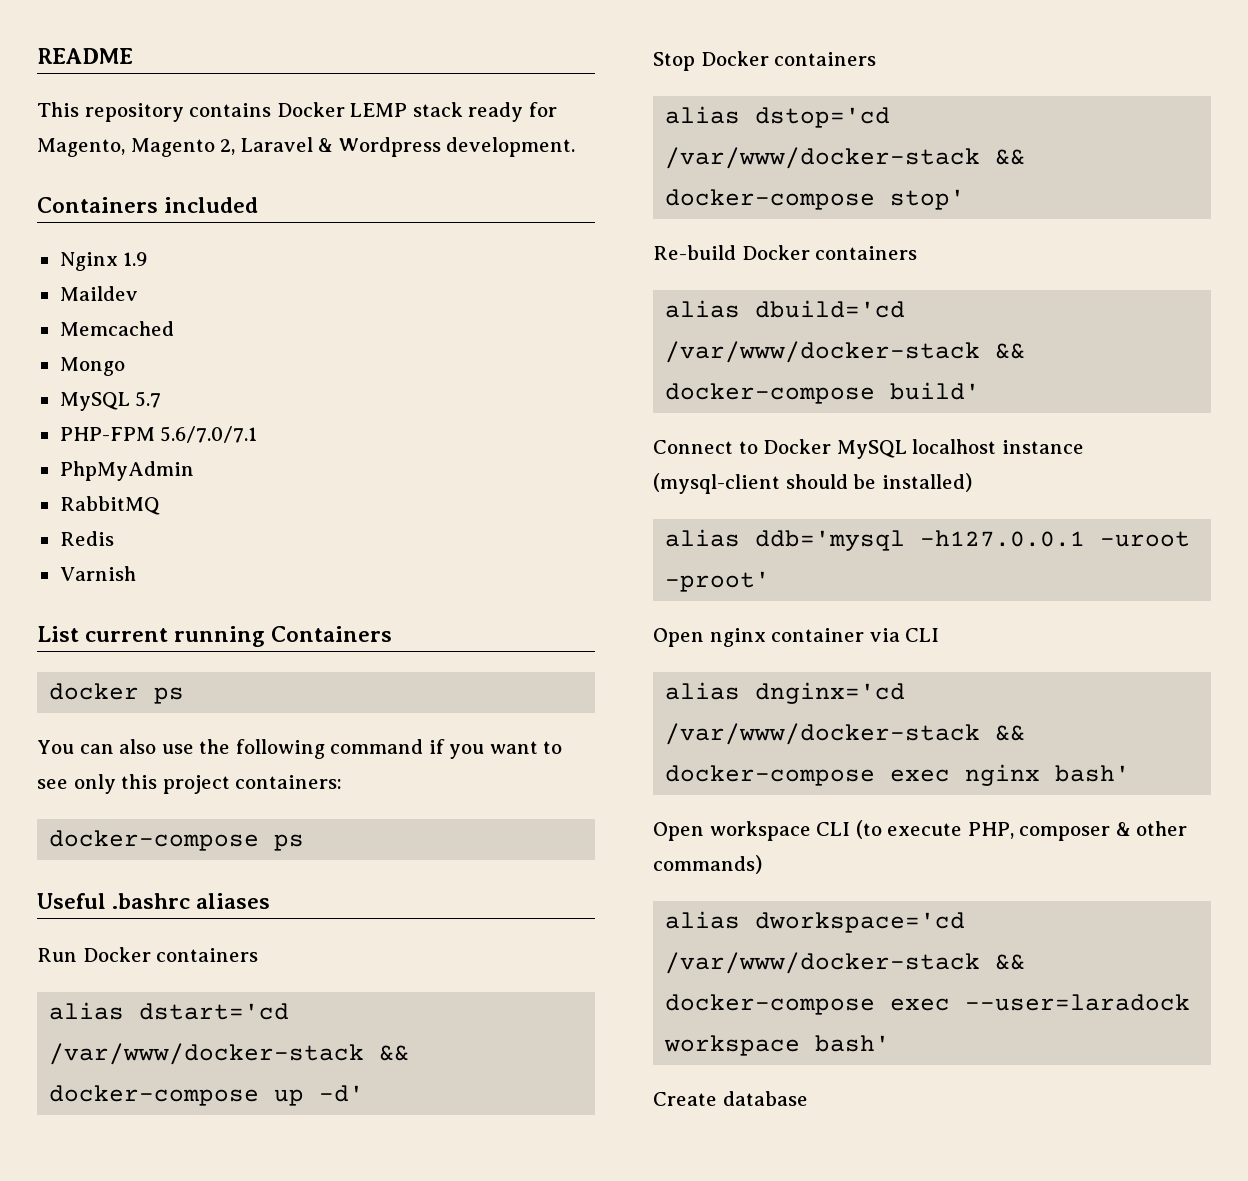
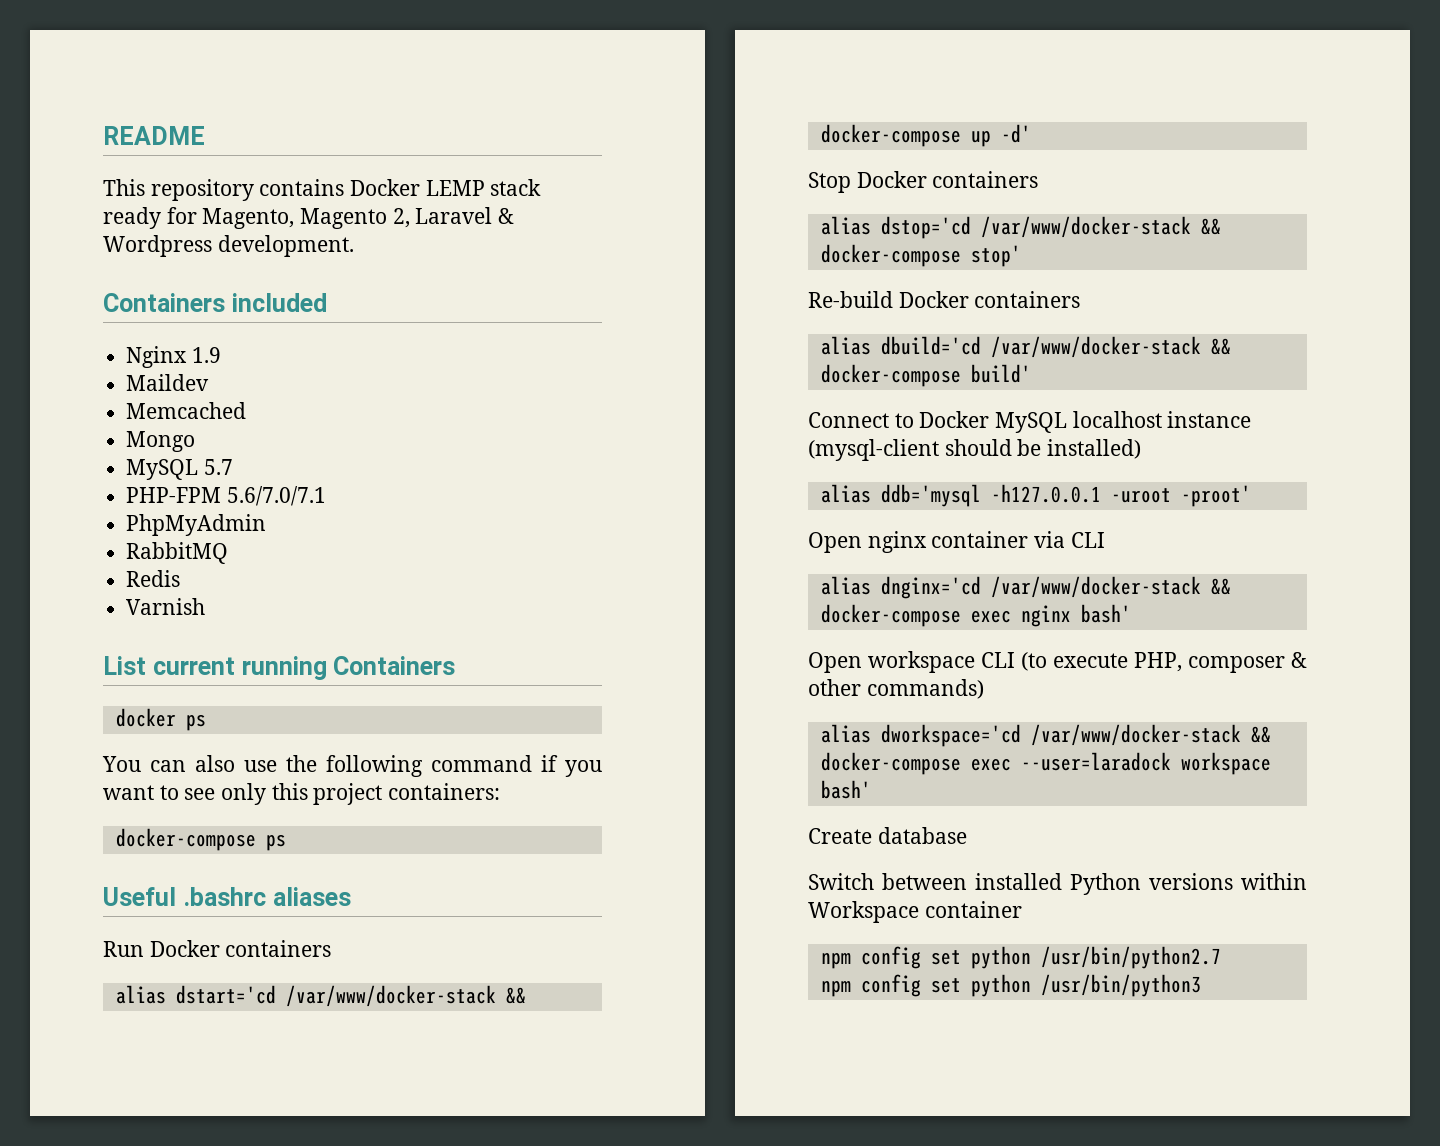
(808, 1098) none -> [808,873,1307,895] [808,901,1022,923] [820,946,1221,969] [820,974,1201,997] // Switch between installed Python versions within Workspace container // npm config set python /usr/bin/python2.7 // npm config set python /usr/bin/python3

